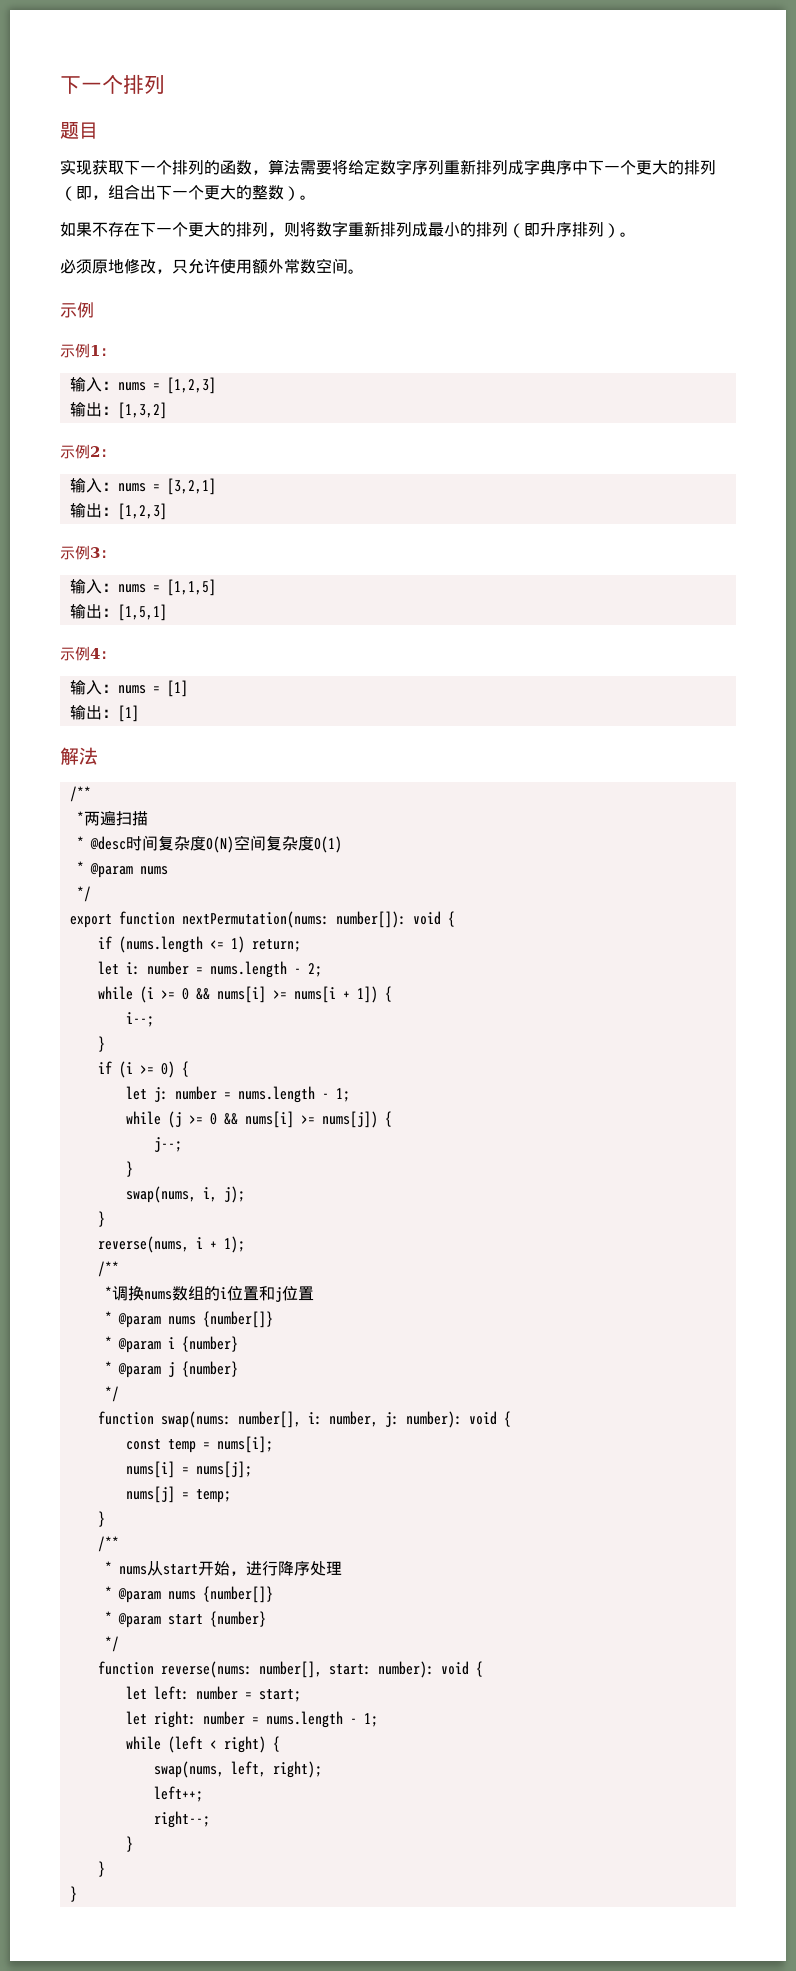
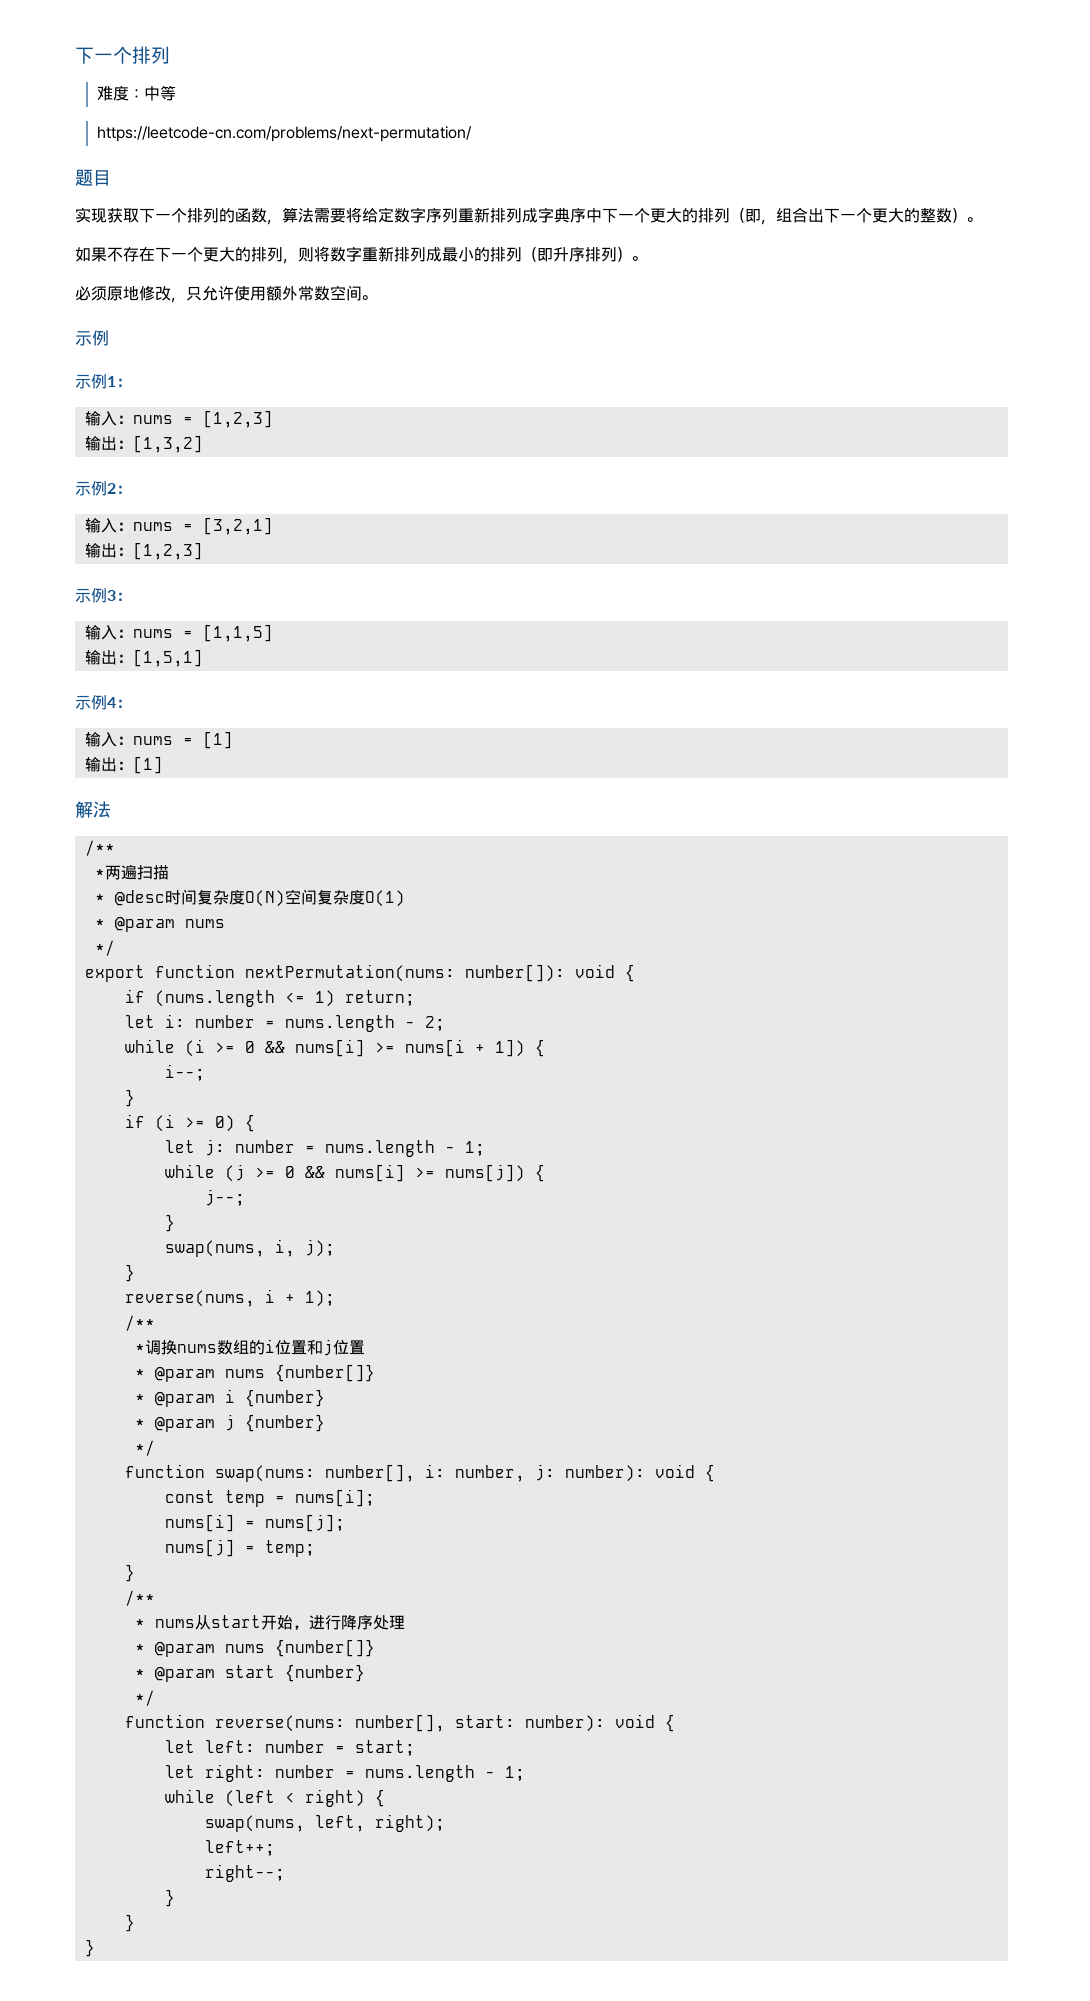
[60,74,165,94] 下一个排列 -> [75,46,170,64] [96,85,176,101] [96,126,472,142] 下一个排列 // 难度：中等 // https://leetcode-cn.com/problems/next-permutation/

